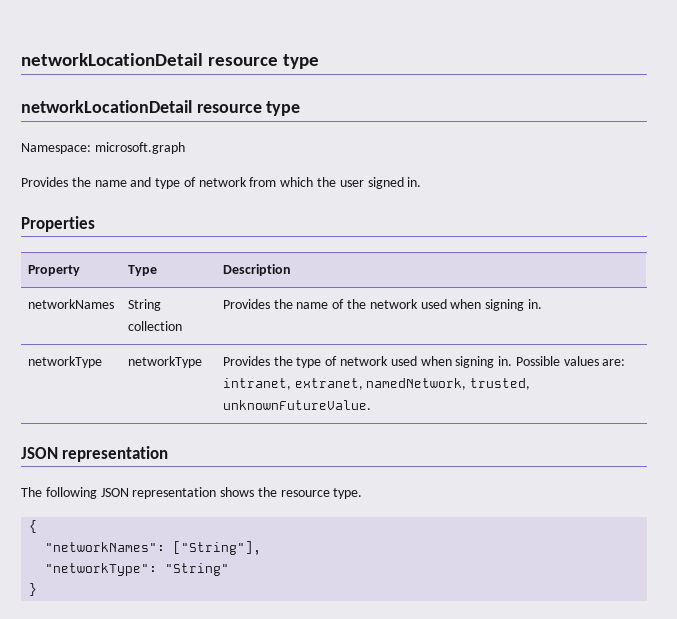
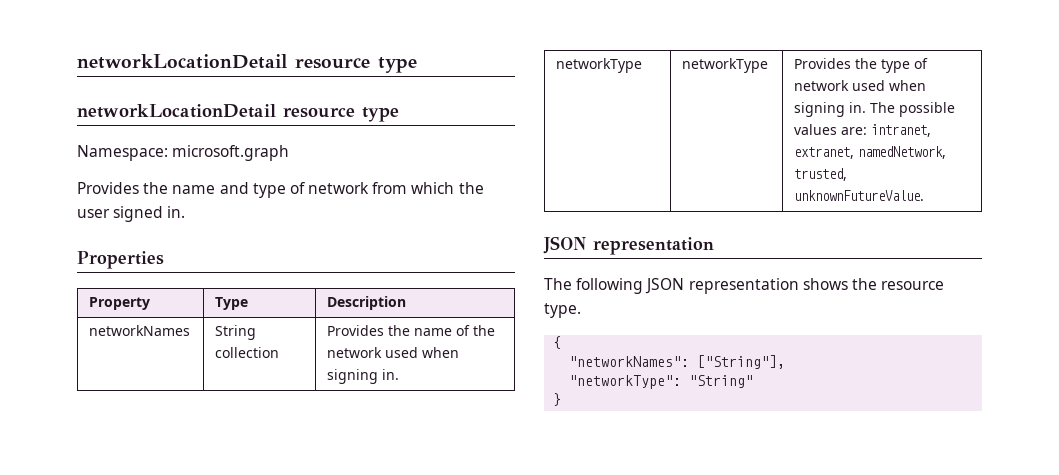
[515,356,560,366] Possible -> [870,102,956,117] The possible

